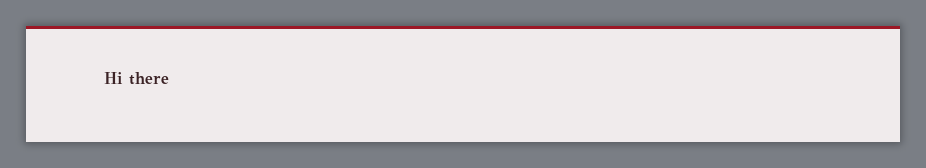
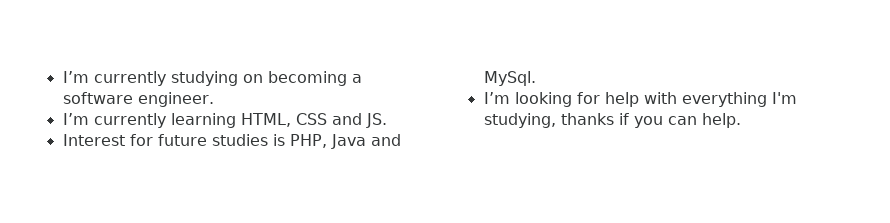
[104,72,169,85] Hi there -> [62,71,362,86] [62,92,214,107] [62,113,387,128] [62,134,401,149] [483,71,536,86] [483,92,797,107] [483,113,741,128] I’m currently studying on becoming a software engineer. // I’m currently learning HTML, CSS and JS. // Interest for future studies is PHP, Java and MySql. // I’m looking for help with everything I'm studying, thanks if you can help.

